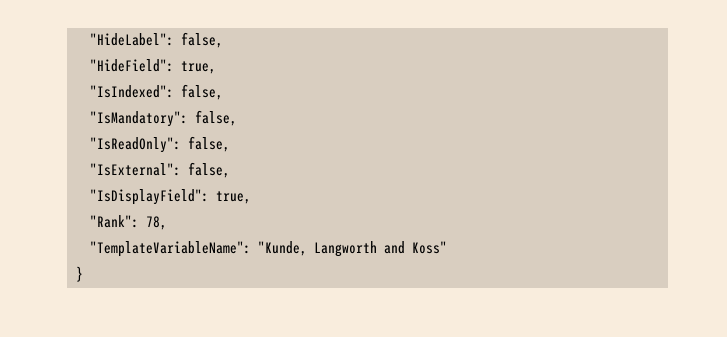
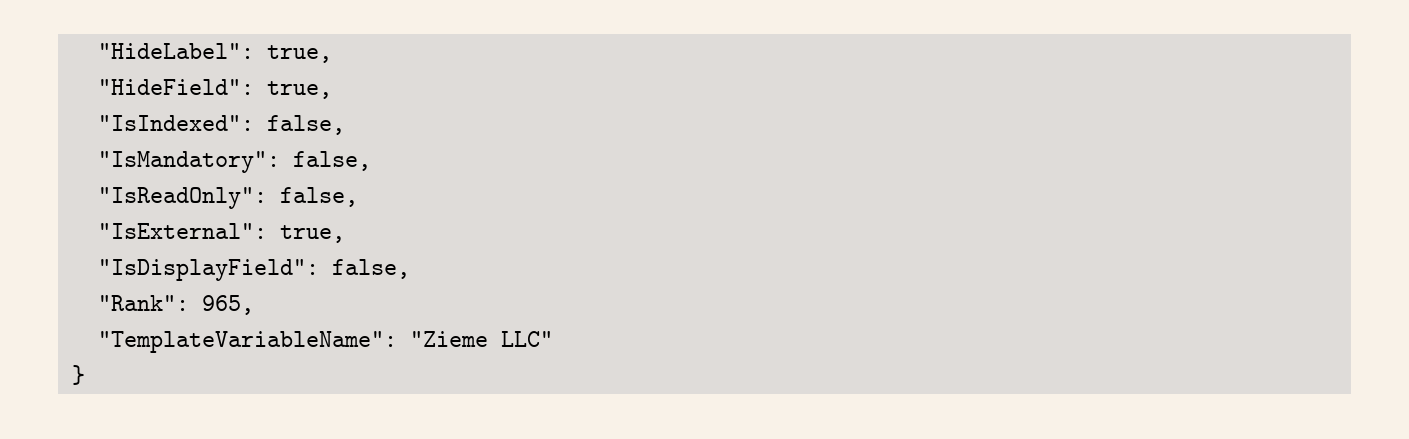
[181,32,223,48] false, -> [266,45,332,63] true,
[188,162,230,178] [90,189,251,205] false, // "IsDisplayField": true, -> [279,225,345,243] [97,259,410,281] true, // "IsDisplayField": false,
[146,216,167,230] 78, -> [201,295,254,315] 965,
[258,241,447,257] "Kunde, Langworth and Koss" -> [409,331,553,347] "Zieme LLC"

